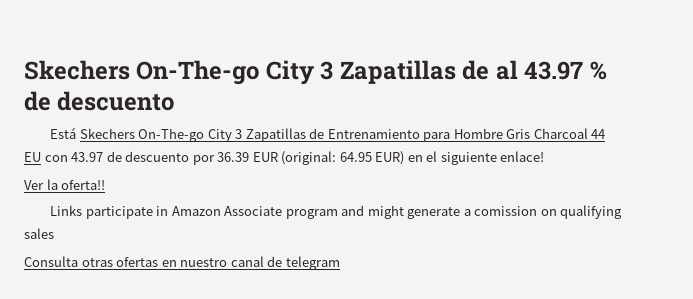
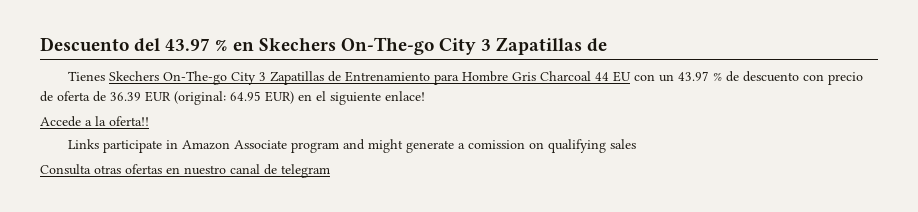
[24,60,607,85] [24,91,175,111] [50,127,77,139] Skechers On-The-go City 3 Zapatillas de al 43.97 % de descuento // Está -> [40,37,608,55] [67,71,105,81] Descuento del 43.97 % en Skechers On-The-go City 3 Zapatillas de // Tienes
[71,151,215,165] 43.97 de descuento por -> [658,71,863,85] [40,91,106,102] un 43.97 % de descuento con precio de oferta de
[24,180,44,190] Ver -> [40,116,92,127] Accede a

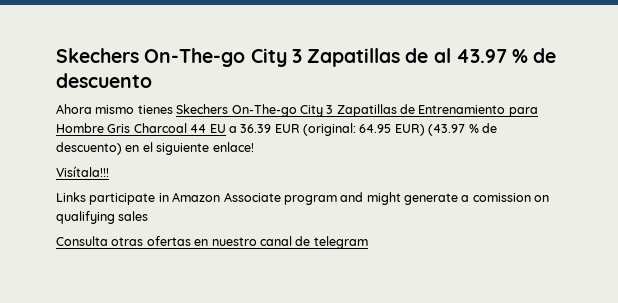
[40,37,608,55] [67,71,105,81] Descuento del 43.97 % en Skechers On-The-go City 3 Zapatillas de // Tienes -> [56,48,557,67] [56,73,152,88] [56,104,173,114] Skechers On-The-go City 3 Zapatillas de al 43.97 % de descuento // Ahora mismo tienes
[633,71,863,85] [40,91,106,102] con un 43.97 % de descuento con precio de oferta de -> [228,126,237,133] a
(294, 97) none -> [428,123,497,136] [56,142,122,155] (43.97 % de descuento)
[40,116,149,127] Accede a la oferta!! -> [56,166,109,177] Visítala!!!

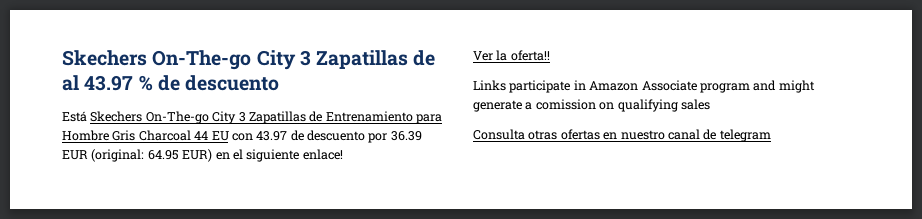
[56,104,173,114] Ahora mismo tienes -> [62,111,87,122] Está
[228,126,237,133] a -> [231,130,388,143] con 43.97 de descuento por
[428,123,497,136] [56,142,122,155] (43.97 % de descuento) -> (213, 155) none
[56,166,109,177] Visítala!!! -> [473,50,550,61] Ver la oferta!!

